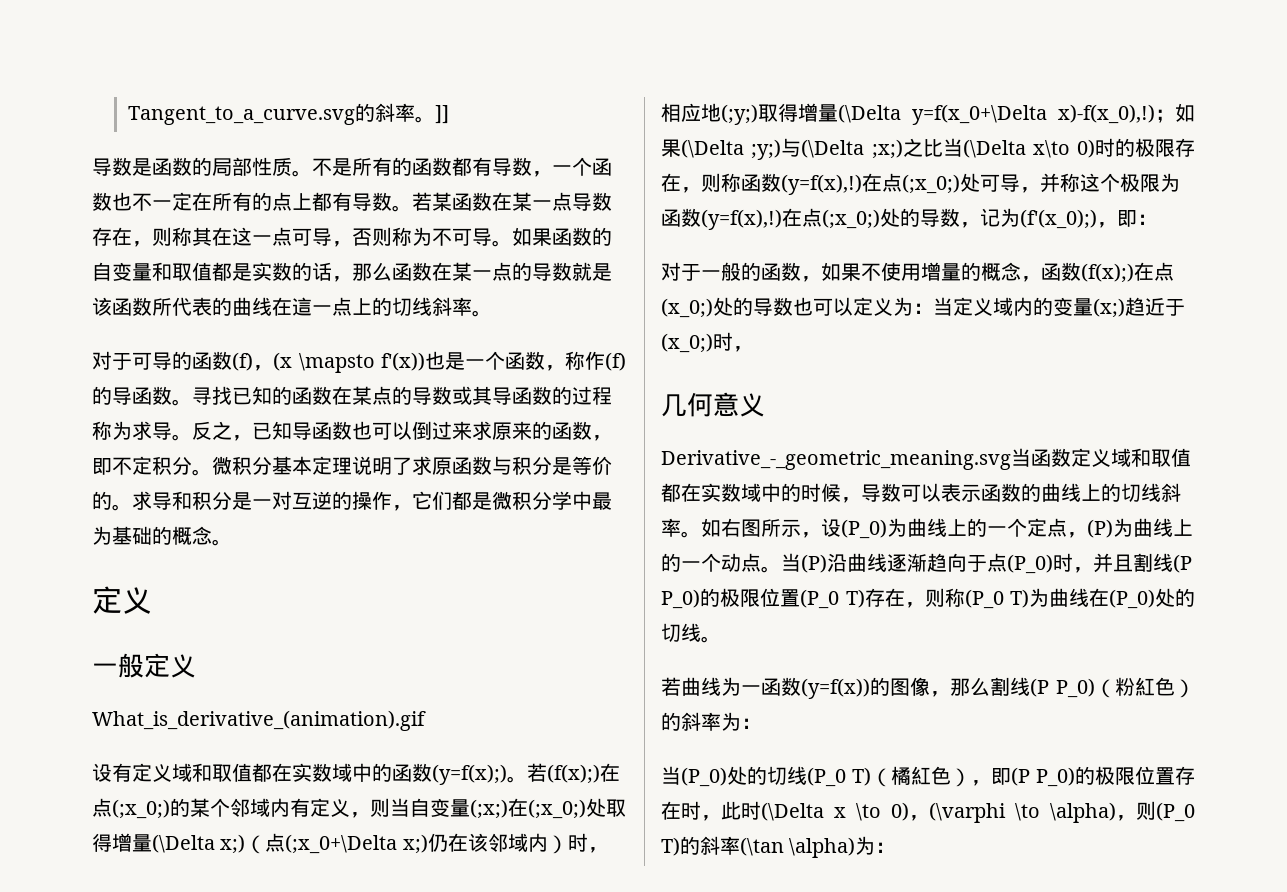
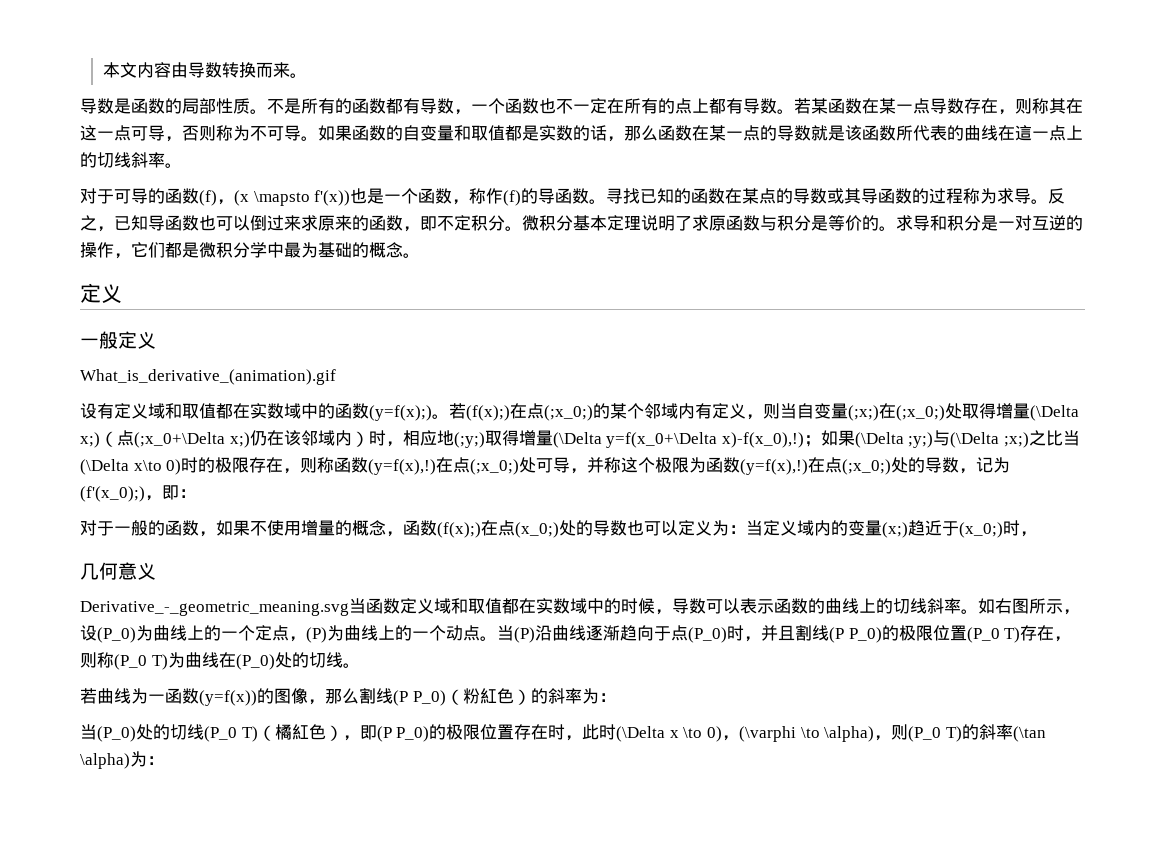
[127,103,449,125] Tangent_to_a_curve.svg的斜率。]] -> [102,62,307,78] 本文内容由导数转换而来。

